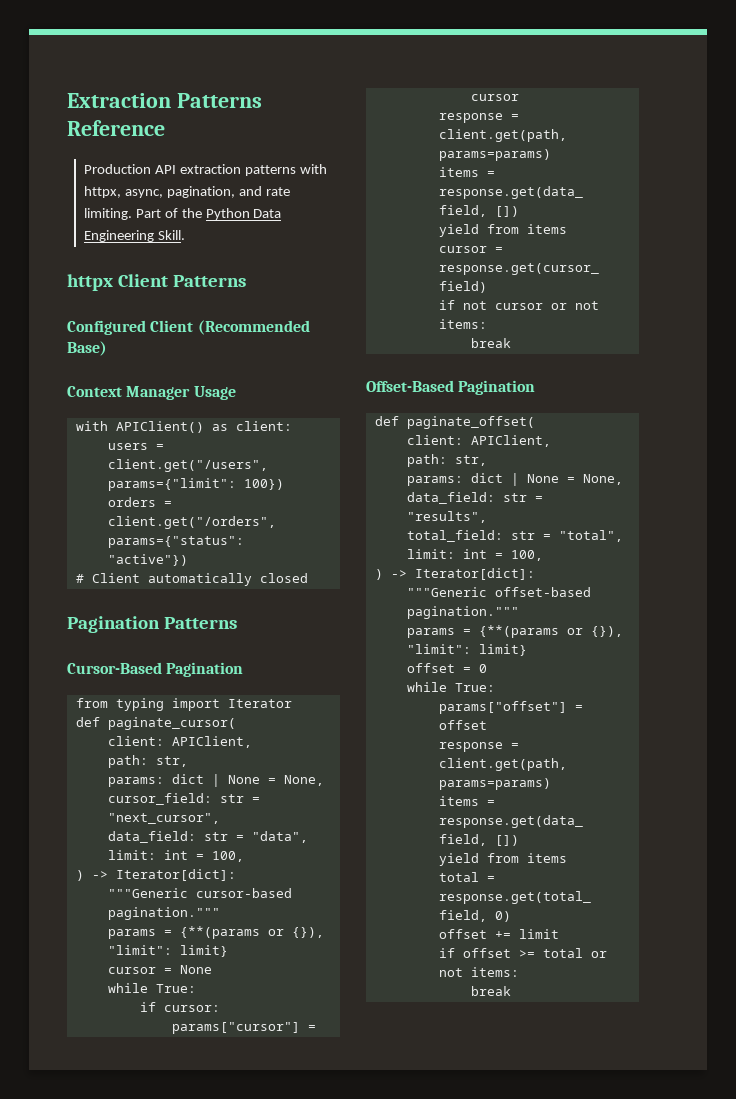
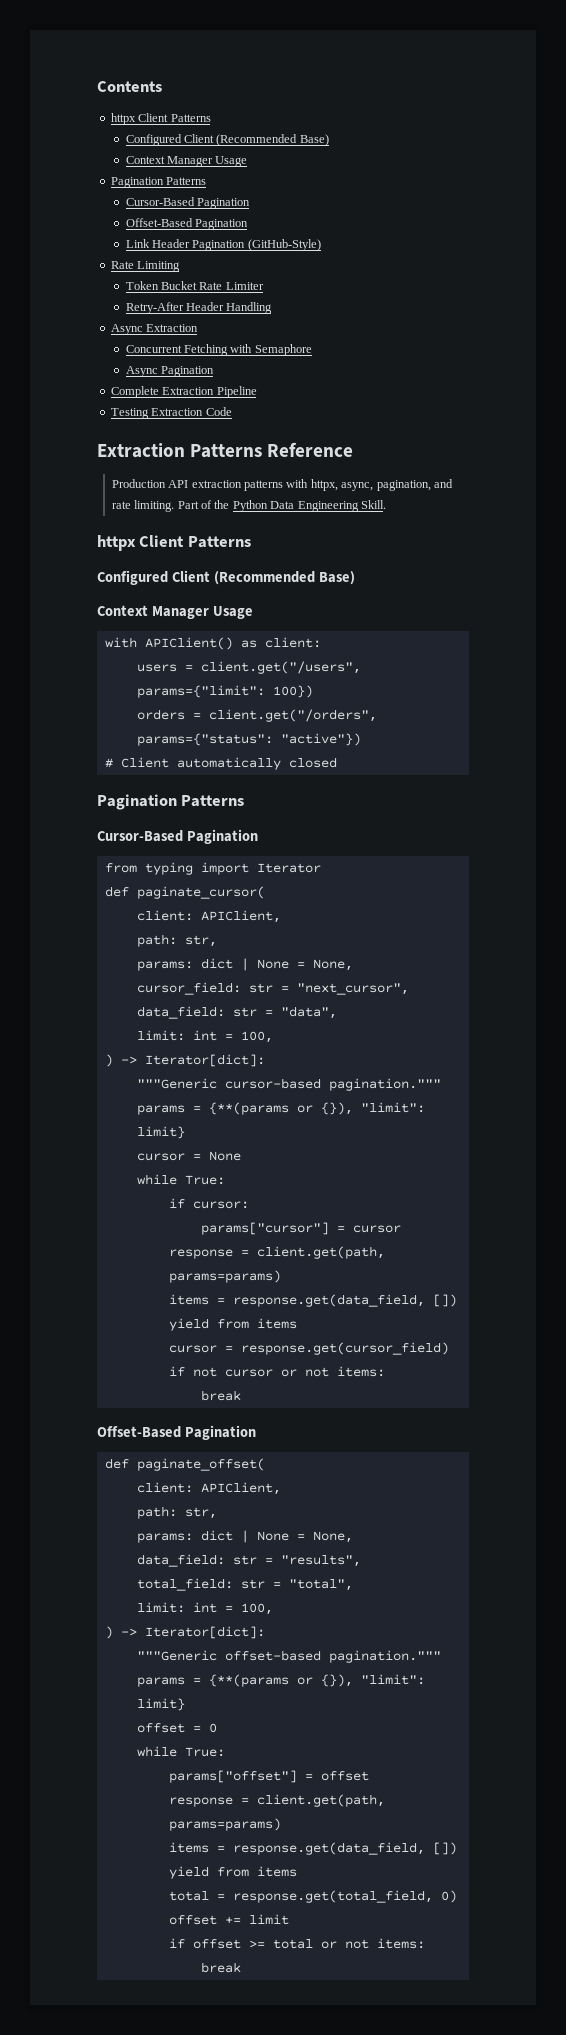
(67, 100) none -> [97,81,162,92] [110,113,211,125] [125,134,329,146] [125,156,248,167] [110,177,207,188] [125,197,251,209] [125,218,249,230] [125,239,321,251] [110,261,181,272] [125,281,264,290] [125,302,273,314] [110,324,199,335] [125,344,312,356] [125,366,215,377] [110,386,257,398] [110,407,232,419] Contents // httpx Client Patterns // Configured Client (Recommended Base) // Context Manager Usage // Pagination Patterns // Cursor-Based Pagination // Offset-Based Pagination // Link Header Pagination (GitHub-Style) // Rate Limiting // Token Bucket Rate Limiter // Retry-After Header Handling // Async Extraction // Concurrent Fetching with Semaphore // Async Pagination // Complete Extraction Pipeline // Testing Extraction Code //

